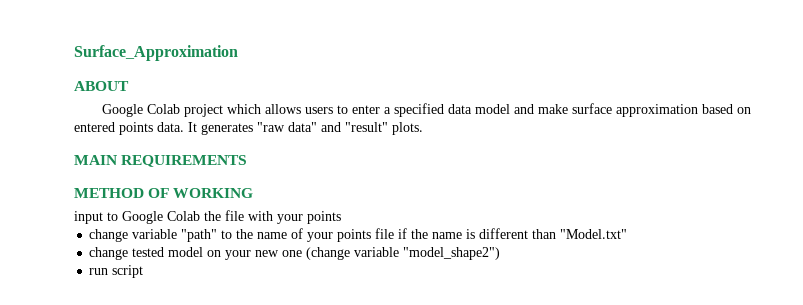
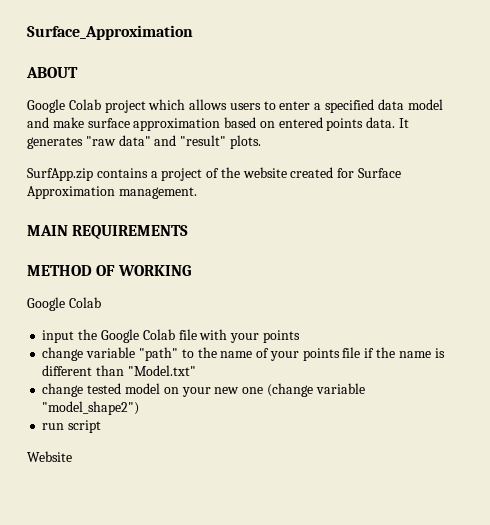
(423, 128) none -> [27,167,402,181] [27,186,197,199] // SurfApp.zip contains a project of the website created for Surface Approximation management.
[74,211,221,224] input to Google Colab the -> [27,297,101,311] [42,329,175,343] Google Colab // input the Google Colab
(144, 271) none -> [27,451,72,462] // Website

